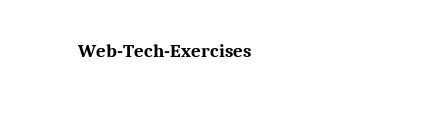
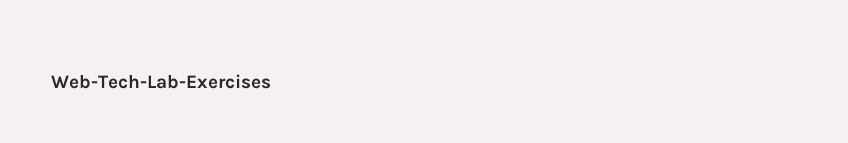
[77,44,251,57] Web-Tech-Exercises -> [51,74,271,89] Web-Tech-Lab-Exercises

